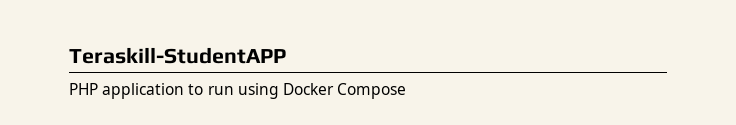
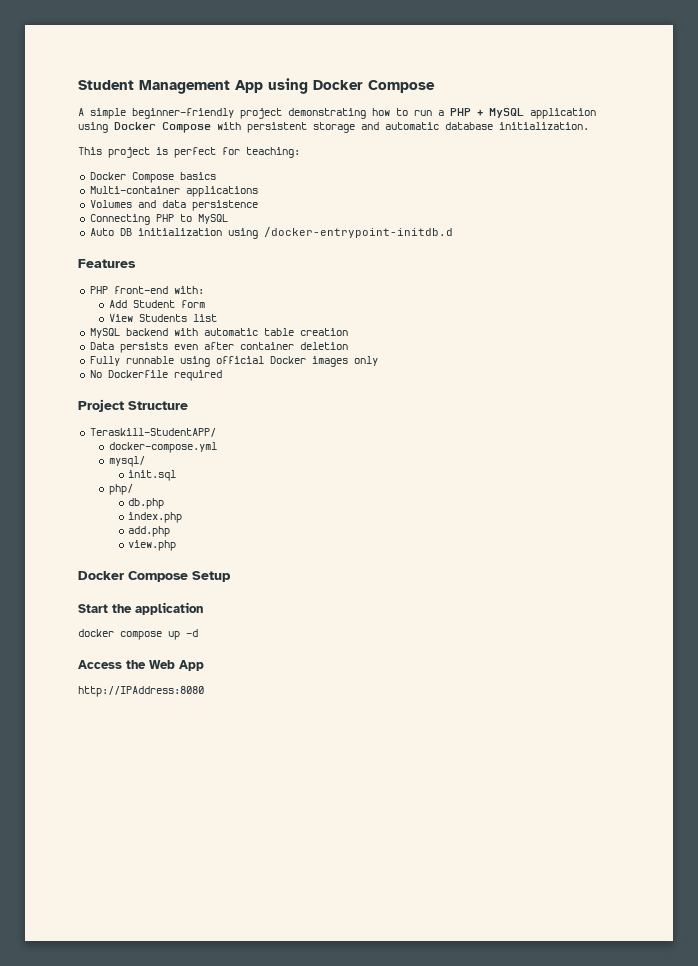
[69,47,286,64] [69,83,407,99] Teraskill-StudentAPP // PHP application to run using Docker Compose -> [78,78,435,94] [78,108,596,119] [78,122,589,133] [78,147,300,158] [89,172,216,183] [89,186,258,197] [89,200,258,211] [89,214,228,225] [89,227,453,239] [78,259,136,268] [89,286,204,294] [108,300,205,308] [108,314,217,322] [89,328,348,338] [89,342,348,353] [89,356,378,367] [89,370,222,381] [78,399,188,412] [89,428,216,437] [108,442,217,453] [108,456,145,467] [128,470,177,481] [108,484,133,495] [128,498,165,509] [128,512,183,523] [128,526,171,537] [128,540,177,551] [78,571,231,582] [78,602,203,615] [78,629,198,640] [78,660,204,671] [78,686,204,697] Student Management App using Docker Compose // A simple beginner-friendly project demonstrating how to run a PHP + MySQL application using Docker Compose with persistent storage and automatic database initialization. // This project is perfect for teaching: // Docker Compose basics // Multi-container applications // Volumes and data persistence // Connecting PHP to MySQL // Auto DB initialization using /docker-entrypoint-initdb.d // Features // PHP front-end with: // Add Student form // View Students list // MySQL backend with automatic table creation // Data persists even after container deletion // Fully runnable using official Docker images only // No Dockerfile required // Project Structure // Teraskill-StudentAPP/ // docker-compose.yml // mysql/ // init.sql // php/ // db.php // index.php // add.php // view.php // Docker Compose Setup // Start the application // docker compose up -d // Access the Web App // http://IPAddress:8080

